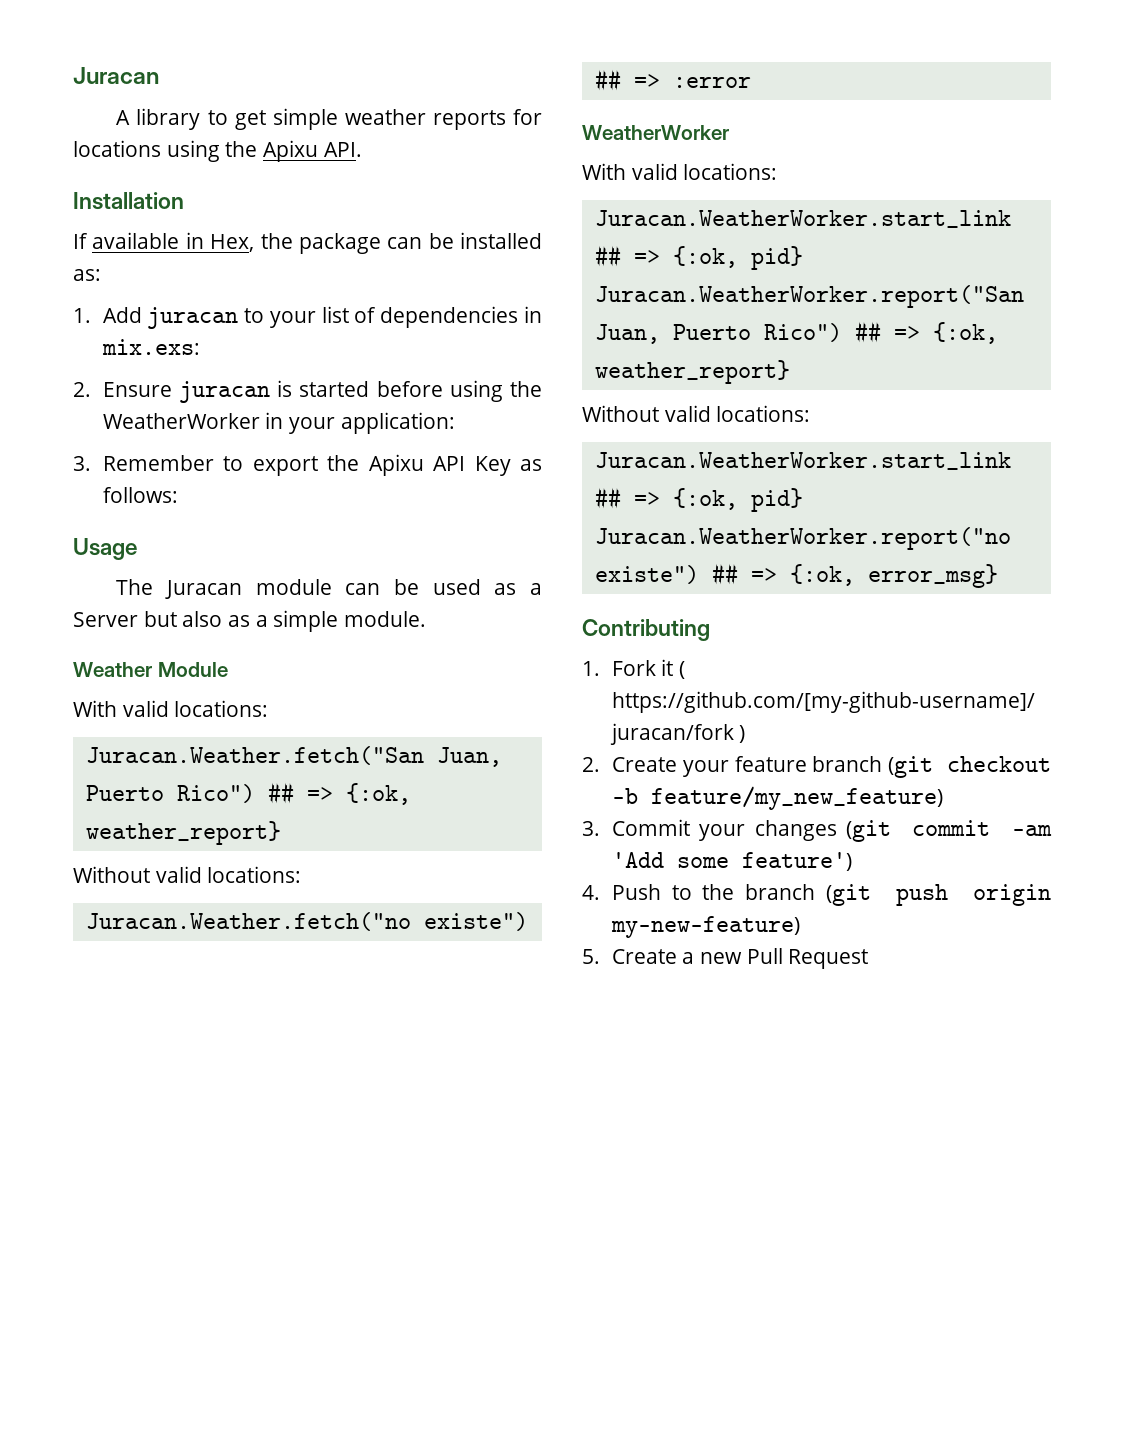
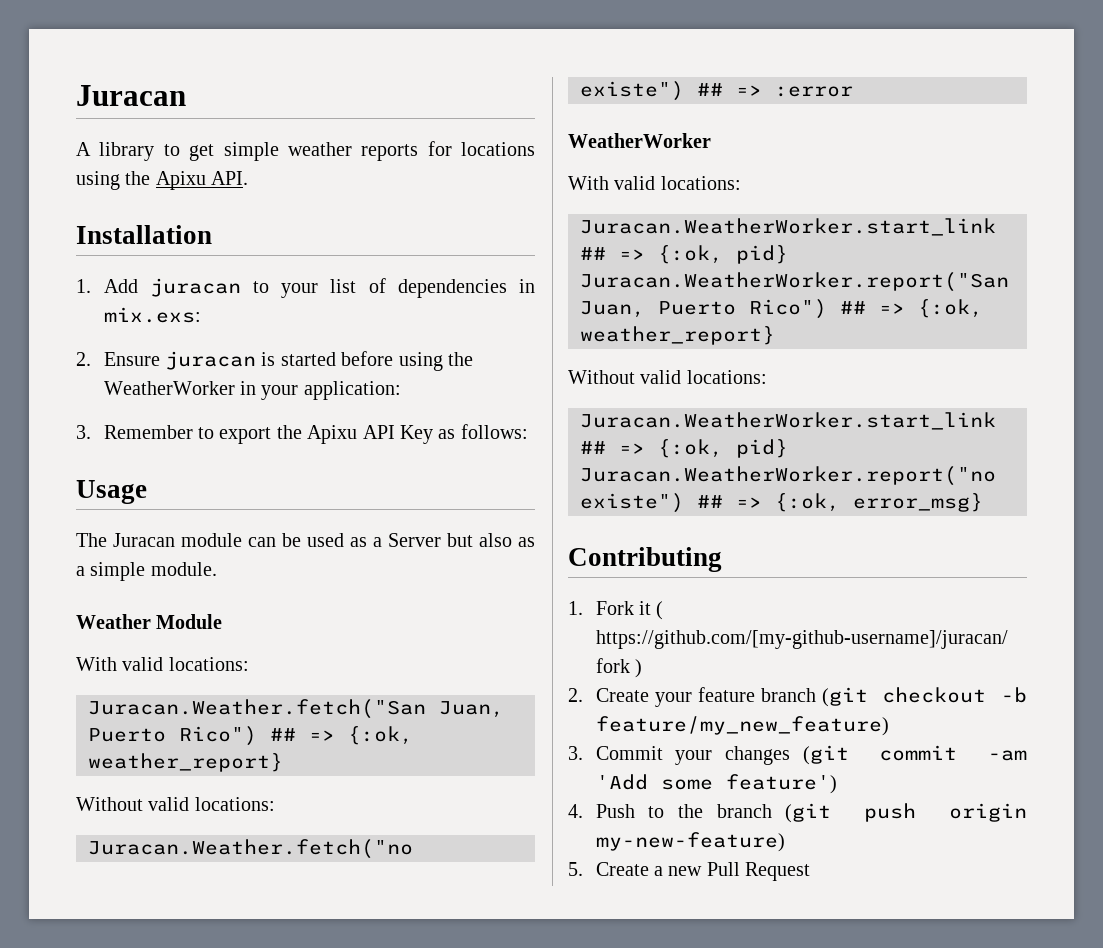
[73,232,542,254] [73,269,101,281] // If available in Hex, the package can be installed as: -> (212, 234) none

